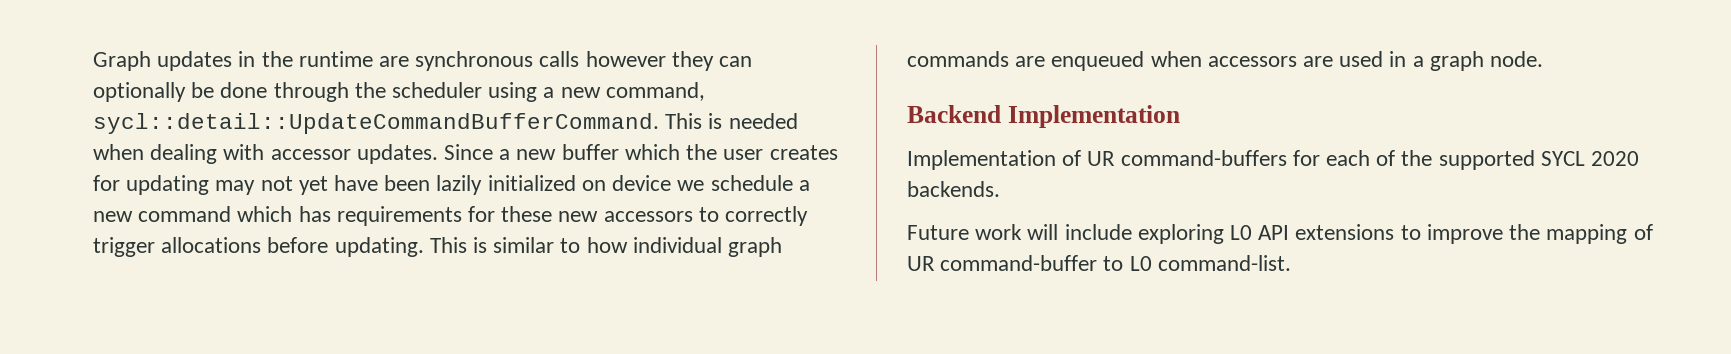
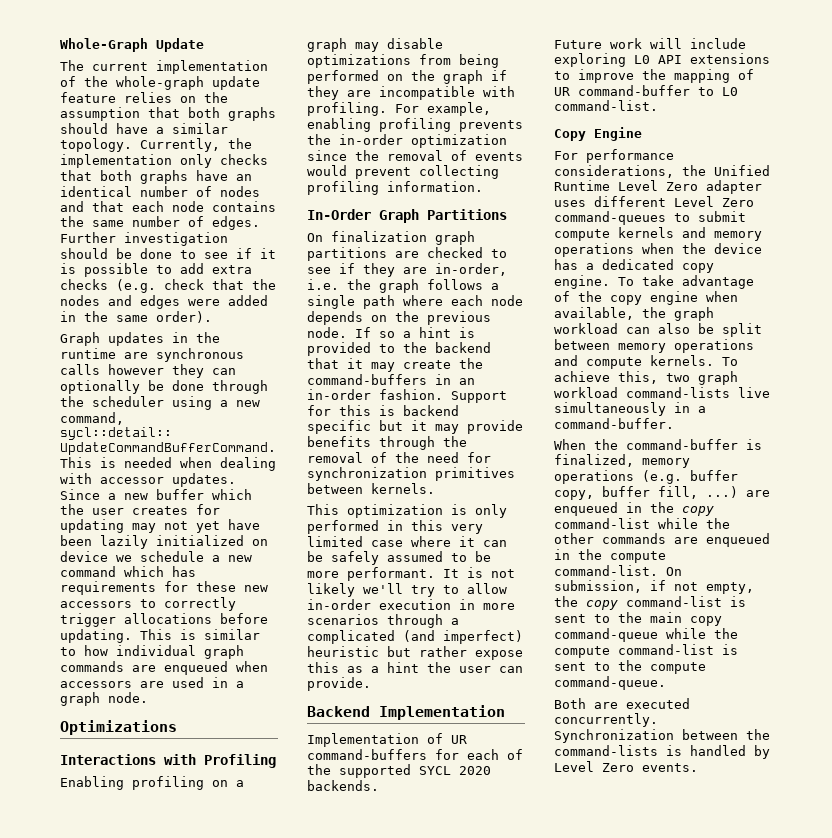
(93, 61) none -> [60,38,204,52] [60,60,268,74] [60,76,260,90] [60,92,228,103] [60,107,276,121] [60,123,228,134] [60,138,252,152] [60,154,268,168] [60,170,252,184] [60,186,260,197] [60,201,276,212] [60,216,260,230] [60,232,228,246] [60,248,276,259] [60,263,252,277] [60,279,276,293] [60,295,268,309] [60,311,212,323] Whole-Graph Update // The current implementation of the whole-graph update feature relies on the assumption that both graphs should have a similar topology. Currently, the implementation only checks that both graphs have an identical number of nodes and that each node contains the same number of edges. Further investigation should be done to see if it is possible to add extra checks (e.g. check that the nodes and edges were added in the same order). //
(1544, 59) none -> [60,720,177,735] [60,754,276,768] [60,776,244,790] [307,38,443,52] [307,54,499,68] [307,70,507,84] [307,86,515,100] [307,102,491,116] [307,118,523,132] [307,134,507,148] [307,150,523,161] [307,165,499,179] [307,181,483,195] [307,209,507,223] [307,231,475,245] [307,247,507,261] [307,263,507,277] [307,279,499,293] [307,295,523,309] [307,311,491,325] [307,327,475,338] [307,342,491,356] [307,358,483,372] [307,374,475,385] [307,389,507,403] [307,405,459,416] [307,420,523,434] [307,436,467,450] [307,452,491,463] [307,467,515,481] [307,483,435,494] [307,504,507,518] [307,520,483,534] [307,536,507,547] [307,551,491,565] [307,567,515,581] [307,583,507,597] [307,599,515,610] [307,614,459,628] [307,630,523,644] [307,646,523,660] [307,662,523,673] [307,677,371,691] // Optimizations // Interactions with Profiling // Enabling profiling on a graph may disable optimizations from being performed on the graph if they are incompatible with profiling. For example, enabling profiling prevents the in-order optimization since the removal of events would prevent collecting profiling information. // In-Order Graph Partitions // On finalization graph partitions are checked to see if they are in-order, i.e. the graph follows a single path where each node depends on the previous node. If so a hint is provided to the backend that it may create the command-buffers in an in-order fashion. Support for this is backend specific but it may provide benefits through the removal of the need for synchronization primitives between kernels. // This optimization is only performed in this very limited case where it can be safely assumed to be more performant. It is not likely we'll try to allow in-order execution in more scenarios through a complicated (and imperfect) heuristic but rather expose this as a hint the user can provide.
(1291, 263) none -> [554,127,642,141] [554,149,674,163] [554,165,770,178] [554,180,762,194] [554,196,754,207] [554,211,746,225] [554,227,762,241] [554,243,762,257] [554,259,714,273] [554,275,754,289] [554,291,738,305] [554,307,714,321] [554,323,762,337] [554,339,754,353] [554,355,738,369] [554,371,738,385] [554,387,770,398] [554,402,706,416] [554,418,674,429] [554,439,762,450] [554,454,690,468] [554,470,738,484] [554,486,770,500] [554,502,714,516] [554,518,730,529] [554,533,770,547] [554,549,666,563] [554,565,682,576] [554,580,754,594] [554,596,746,610] [554,612,722,626] [554,628,738,642] [554,644,738,658] [554,660,706,674] [554,676,666,690] [554,698,690,709] [554,713,658,727] [554,729,770,743] [554,745,770,759] [554,761,698,772] // Copy Engine // For performance considerations, the Unified Runtime Level Zero adapter uses different Level Zero command-queues to submit compute kernels and memory operations when the device has a dedicated copy engine. To take advantage of the copy engine when available, the graph workload can also be split between memory operations and compute kernels. To achieve this, two graph workload command-lists live simultaneously in a command-buffer. // When the command-buffer is finalized, memory operations (e.g. buffer copy, buffer fill, ...) are enqueued in the copy command-list while the other commands are enqueued in the compute command-list. On submission, if not empty, the copy command-list is sent to the main copy command-queue while the compute command-list is sent to the compute command-queue. // Both are executed concurrently. Synchronization between the command-lists is handled by Level Zero events.

